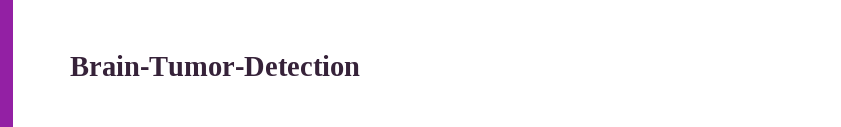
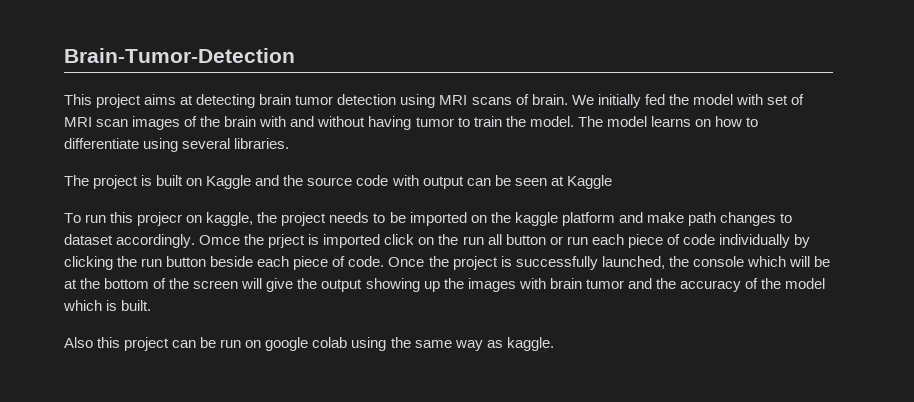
(360, 65) none -> [64,94,804,108] [64,116,758,130] [64,138,290,152] [64,175,612,189] [64,212,792,226] [64,234,810,248] [64,256,830,270] [64,278,826,292] [63,300,152,311] [64,337,554,351] // This project aims at detecting brain tumor detection using MRI scans of brain. We initially fed the model with set of MRI scan images of the brain with and without having tumor to train the model. The model learns on how to differentiate using several libraries. // The project is built on Kaggle and the source code with output can be seen at Kaggle // To run this projecr on kaggle, the project needs to be imported on the kaggle platform and make path changes to dataset accordingly. Omce the prject is imported click on the run all button or run each piece of code individually by clicking the run button beside each piece of code. Once the project is successfully launched, the console which will be at the bottom of the screen will give the output showing up the images with brain tumor and the accuracy of the model which is built. // Also this project can be run on google colab using the same way as kaggle.

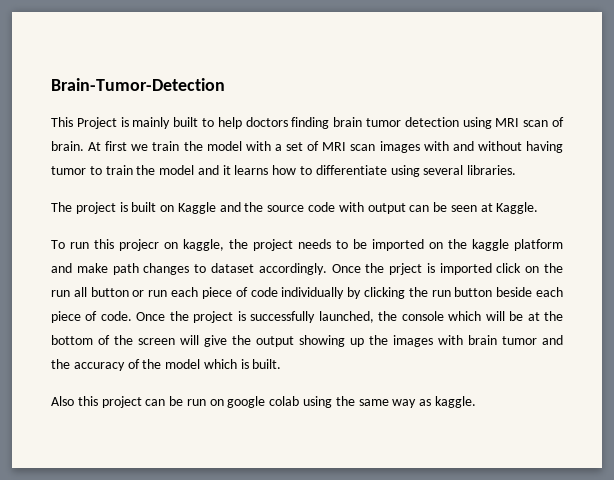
[96,94,256,108] project aims at detecting -> [76,117,330,129] Project is mainly built to help doctors finding
[471,97,512,105] scans -> [523,120,549,127] scan
[571,94,665,108] We initially fed -> [88,141,180,151] At first we train
(763, 99) none -> [274,144,282,151] a
[184,116,257,127] of the brain -> (420, 147) none
[529,116,711,127] model. The model learns on -> [159,165,269,175] model and it learns
[566,175,612,189] Kaggle -> [496,202,539,214] Kaggle.
[199,235,241,245] Omce -> [331,264,361,273] Once

